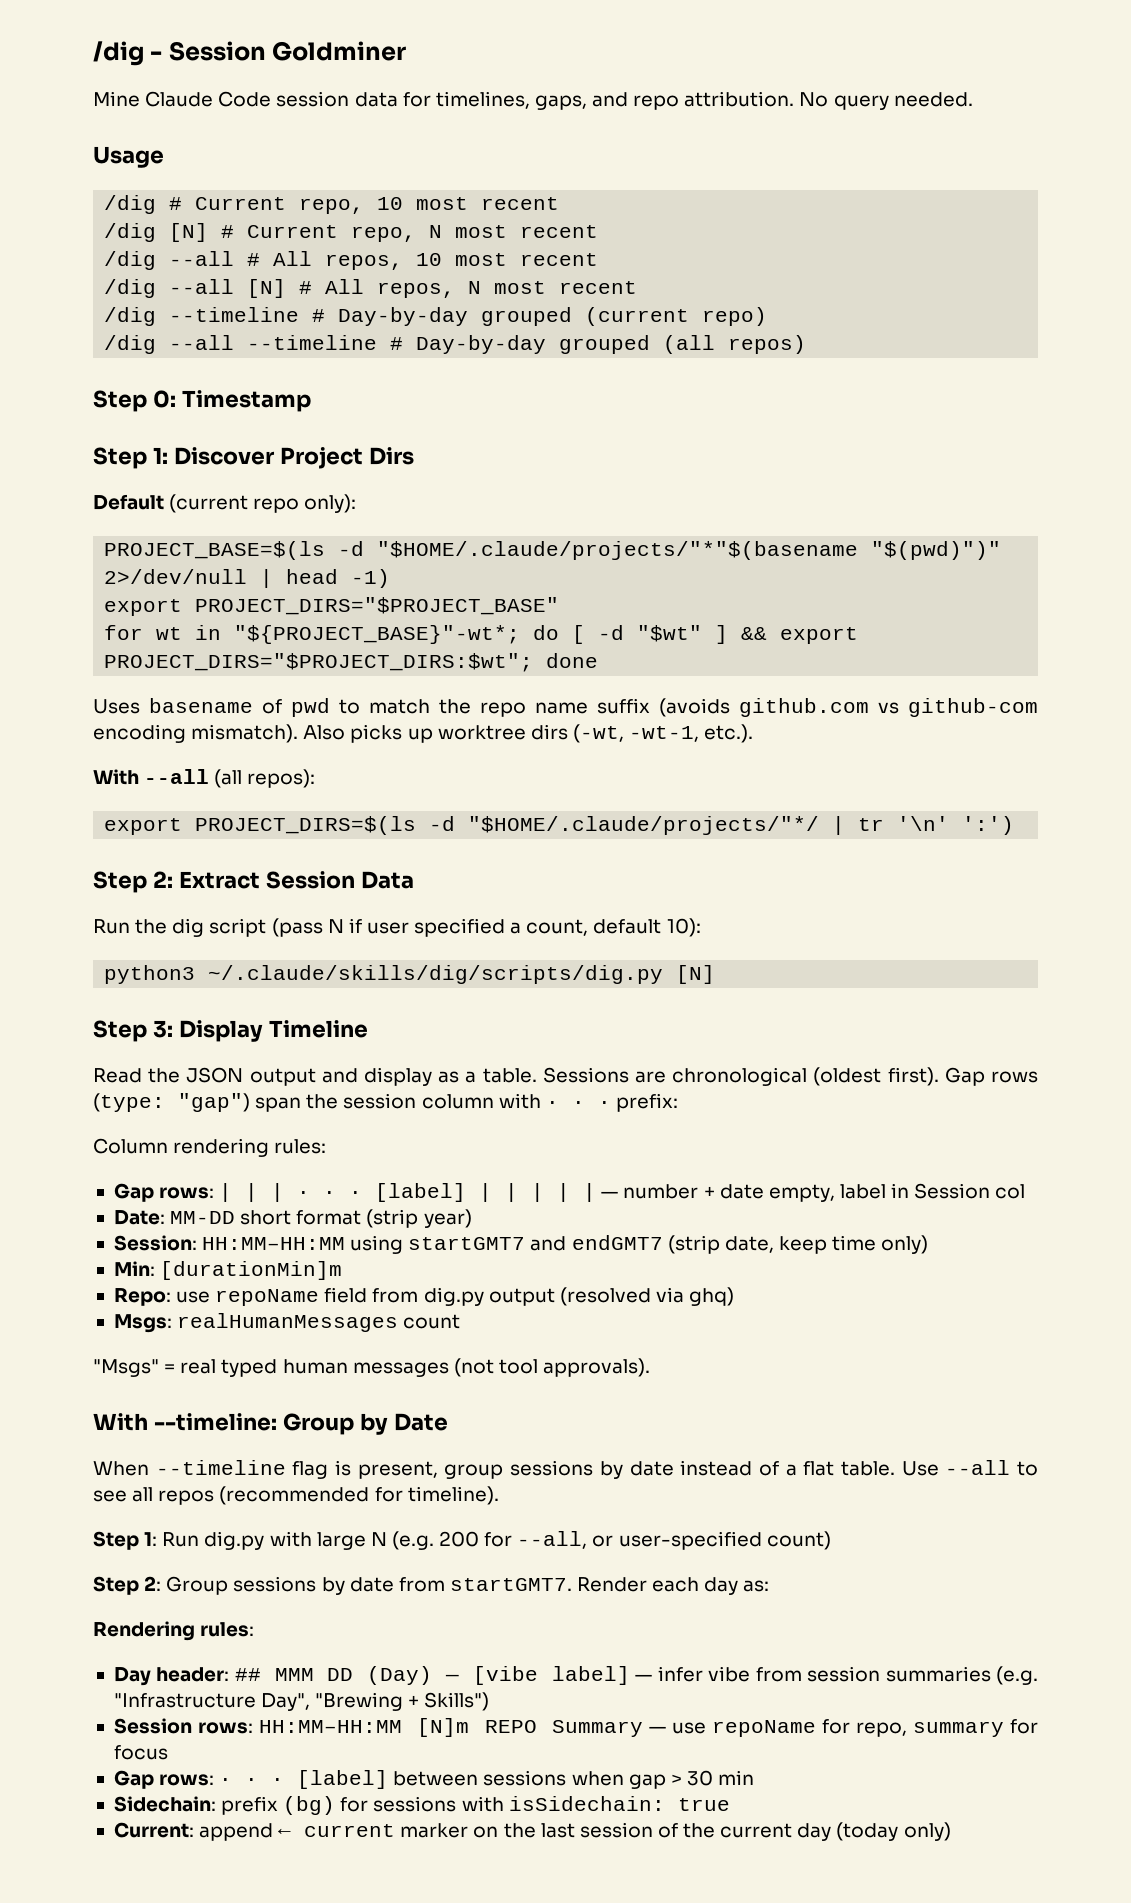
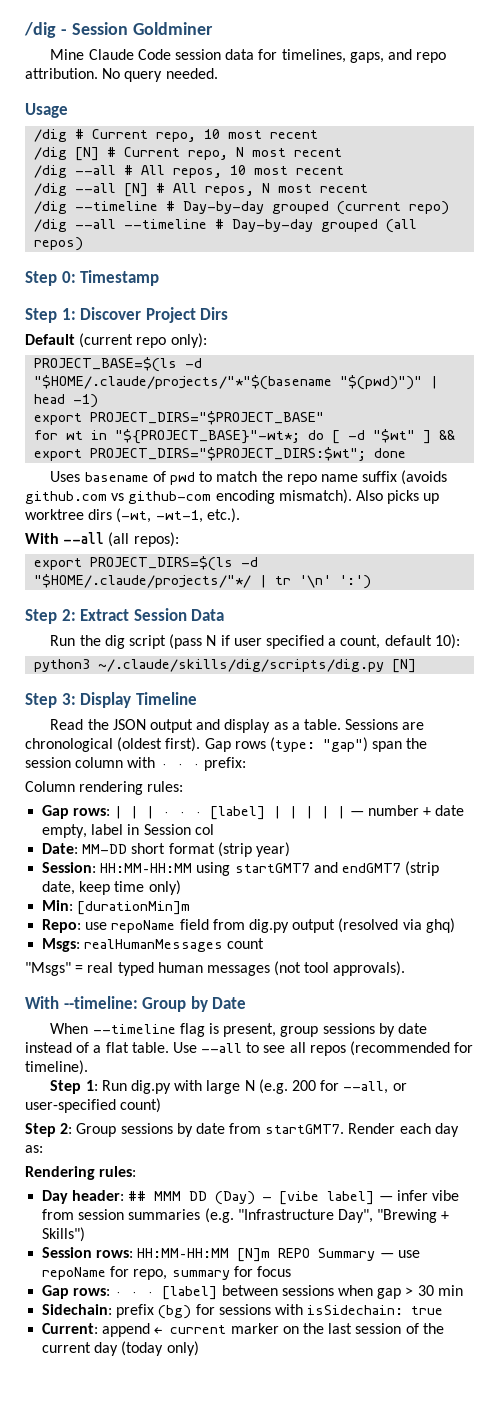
[104,569,248,584] 2>/dev/null -> (423, 382) none

